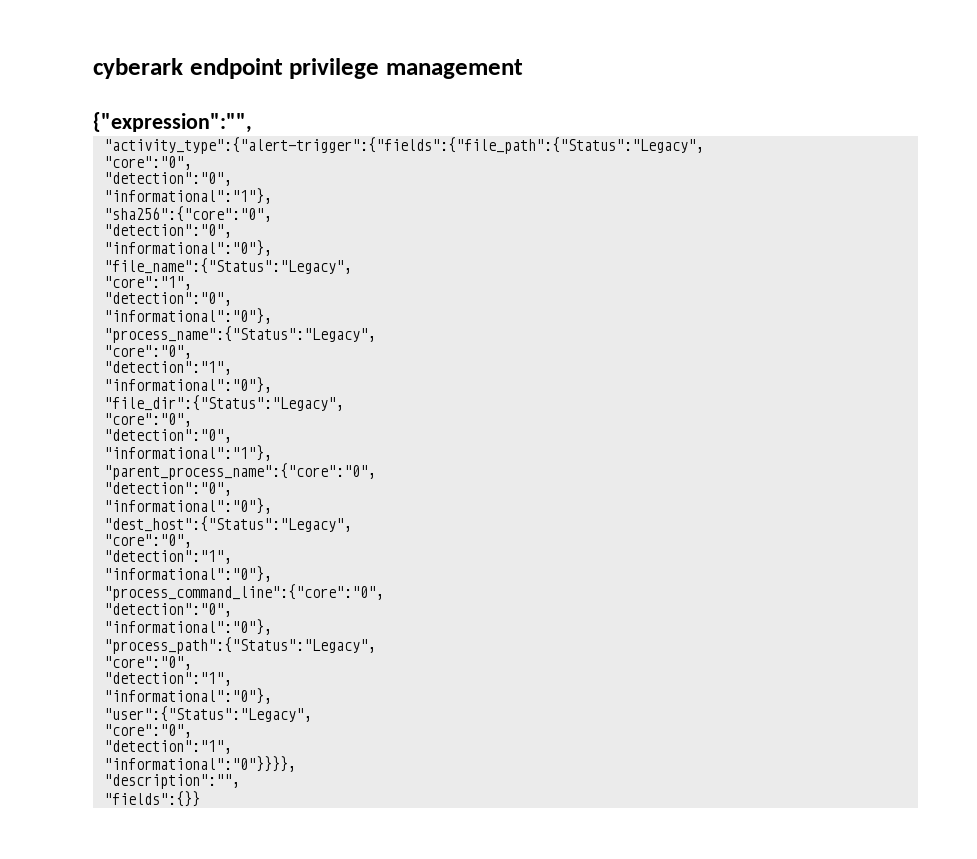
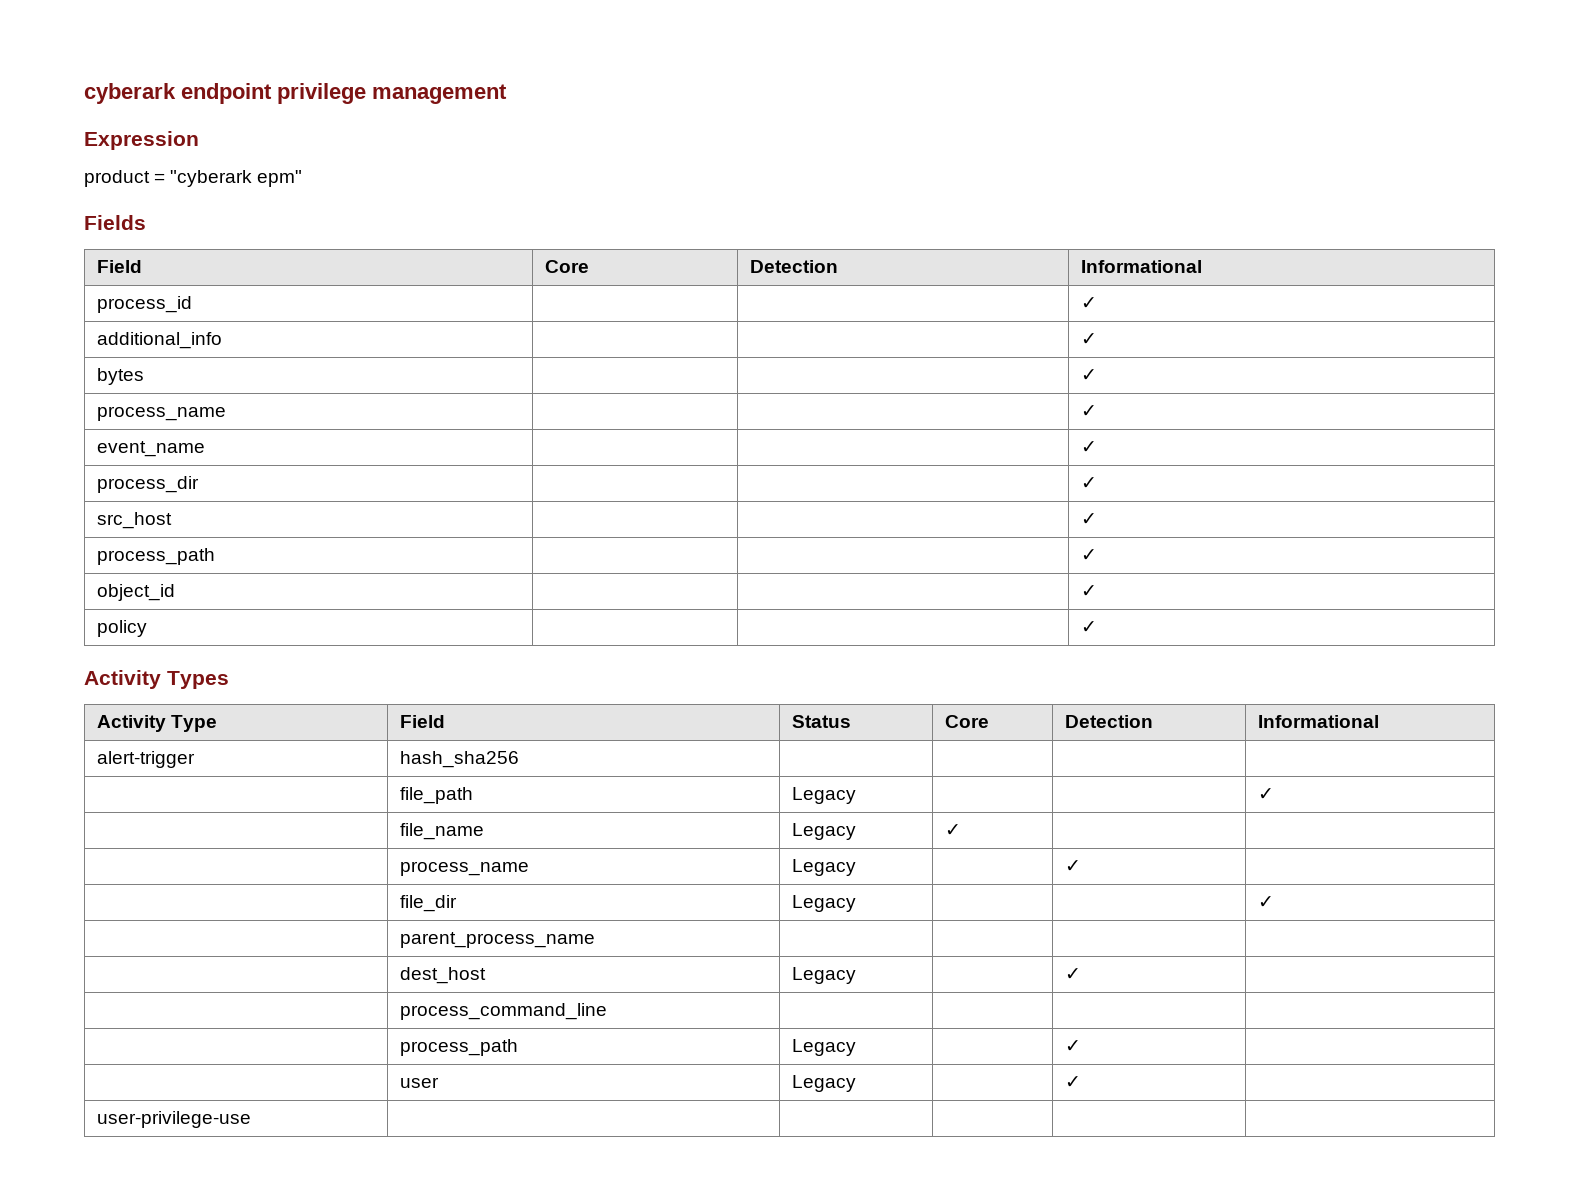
[93,112,252,133] [103,137,704,154] [103,156,192,170] [103,172,232,186] [103,188,272,204] [103,206,272,222] [103,224,232,238] [103,240,272,256] [103,258,352,274] [103,276,192,290] [103,292,232,306] [103,308,272,324] [103,326,376,343] [103,345,192,359] [103,361,232,375] [103,377,272,393] [103,395,344,411] [103,413,192,427] [103,429,232,443] [103,445,272,461] [103,463,376,480] [103,482,232,496] [103,498,272,514] [103,516,352,532] [103,534,192,548] [103,550,232,564] [103,566,272,582] [103,584,384,601] [103,603,232,617] [103,619,272,635] [103,637,376,654] [103,656,192,670] [103,672,232,686] [103,688,272,704] [103,706,312,722] [103,724,192,738] [103,740,232,754] [103,756,296,772] [103,774,240,789] [103,791,200,807] {"expression":"", // "activity_type":{"alert-trigger":{"fields":{"file_path":{"Status":"Legacy", // "core":"0", // "detection":"0", // "informational":"1"}, // "sha256":{"core":"0", // "detection":"0", // "informational":"0"}, // "file_name":{"Status":"Legacy", // "core":"1", // "detection":"0", // "informational":"0"}, // "process_name":{"Status":"Legacy", // "core":"0", // "detection":"1", // "informational":"0"}, // "file_dir":{"Status":"Legacy", // "core":"0", // "detection":"0", // "informational":"1"}, // "parent_process_name":{"core":"0", // "detection":"0", // "informational":"0"}, // "dest_host":{"Status":"Legacy", // "core":"0", // "detection":"1", // "informational":"0"}, // "process_command_line":{"core":"0", // "detection":"0", // "informational":"0"}, // "process_path":{"Status":"Legacy", // "core":"0", // "detection":"1", // "informational":"0"}, // "user":{"Status":"Legacy", // "core":"0", // "detection":"1", // "informational":"0"}}}}, // "description":"", // "fields":{}} -> [84,131,199,150] [84,170,303,187] [84,215,146,230] [97,260,143,273] [545,260,590,273] [750,260,839,273] [1081,260,1203,273] [97,296,193,313] [1081,297,1098,309] [97,332,223,349] [1081,333,1098,345] [97,368,145,385] [1081,369,1098,381] [97,406,227,421] [1081,405,1098,417] [97,441,206,457] [1081,441,1098,453] [97,476,200,493] [1081,477,1098,489] [97,512,173,529] [1081,513,1098,525] [97,548,216,565] [1081,549,1098,561] [97,584,176,601] [1081,585,1098,597] [97,620,148,637] [1081,621,1098,633] [84,670,229,689] [97,715,218,732] [400,715,446,728] [792,715,852,728] [945,715,990,728] [1065,715,1154,728] [1258,715,1380,728] [97,751,196,768] [400,751,520,768] [400,787,474,804] [792,787,857,804] [1258,788,1275,800] [400,823,485,840] [792,823,857,840] [945,824,962,836] [400,861,530,876] [792,859,857,876] [1065,860,1082,872] [400,895,458,912] [792,895,857,912] [1258,896,1275,908] [400,932,596,948] [400,967,487,984] [792,967,857,984] [1065,968,1082,980] [400,1003,608,1020] [400,1039,519,1056] [792,1039,857,1056] [1065,1040,1082,1052] [400,1077,440,1088] [792,1075,857,1092] [1065,1076,1082,1088] [97,1111,252,1128] Expression // product = "cyberark epm" // Fields // Field | Core | Detection | Informational // process_id | | | ✓ // additional_info | | | ✓ // bytes | | | ✓ // process_name | | | ✓ // event_name | | | ✓ // process_dir | | | ✓ // src_host | | | ✓ // process_path | | | ✓ // object_id | | | ✓ // policy | | | ✓ // Activity Types // Activity Type | Field | Status | Core | Detection | Informational // alert-trigger | hash_sha256 | | | | // | file_path | Legacy | | | ✓ // | file_name | Legacy | ✓ | | // | process_name | Legacy | | ✓ | // | file_dir | Legacy | | | ✓ // | parent_process_name | | | | // | dest_host | Legacy | | ✓ | // | process_command_line | | | | // | process_path | Legacy | | ✓ | // | user | Legacy | | ✓ | // user-privilege-use | | | | |

